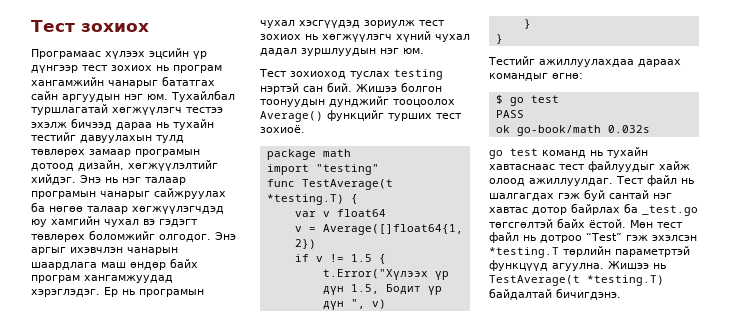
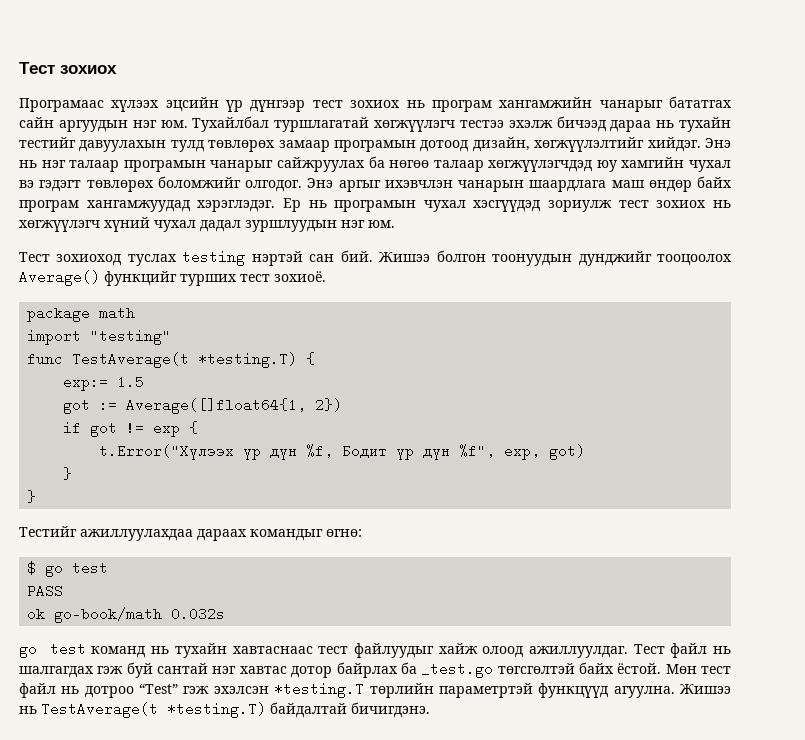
[294,209,386,217] [294,226,316,232] var v float64 // v = -> [63,375,145,391] [63,398,118,414] exp:= 1.5 // got :=
[315,254,372,262] v != 1.5 -> [90,421,181,437] got != exp
[350,284,379,294] 1.5, -> [306,444,334,458] %f,
[350,299,386,309] ", v) -> [459,444,586,460] %f", exp, got)

